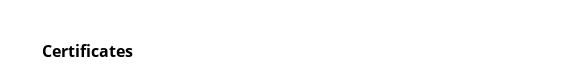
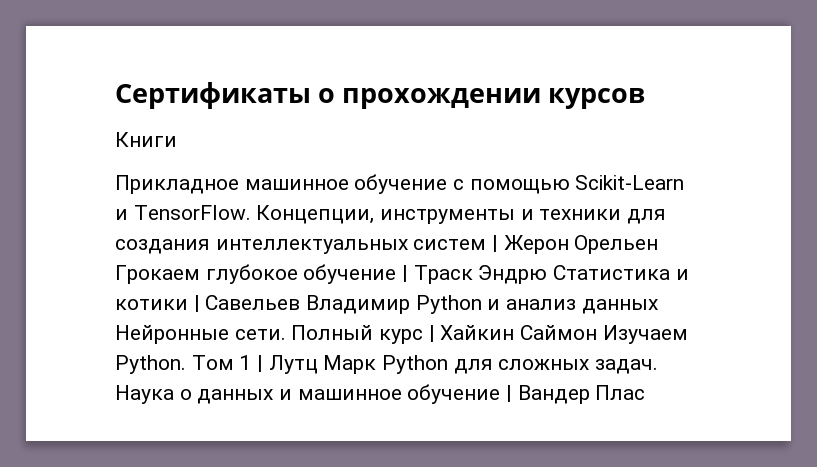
[42,44,133,57] Certificates -> [115,82,646,109] [115,132,177,147] [115,174,685,194] [115,205,667,224] [115,235,659,254] [115,264,689,284] [115,295,658,314] [115,325,688,344] [115,355,659,374] [115,384,646,404] Сертификаты о прохождении курсов // Книги // Прикладное машинное обучение с помощью Scikit-Learn и TensorFlow. Концепции, инструменты и техники для создания интеллектуальных систем | Жерон Орельен Грокаем глубокое обучение | Траск Эндрю Статистика и котики | Савельев Владимир Python и анализ данных Нейронные сети. Полный курс | Хайкин Саймон Изучаем Python. Том 1 | Лутц Марк Python для сложных задач. Наука о данных и машинное обучение | Вандер Плас

